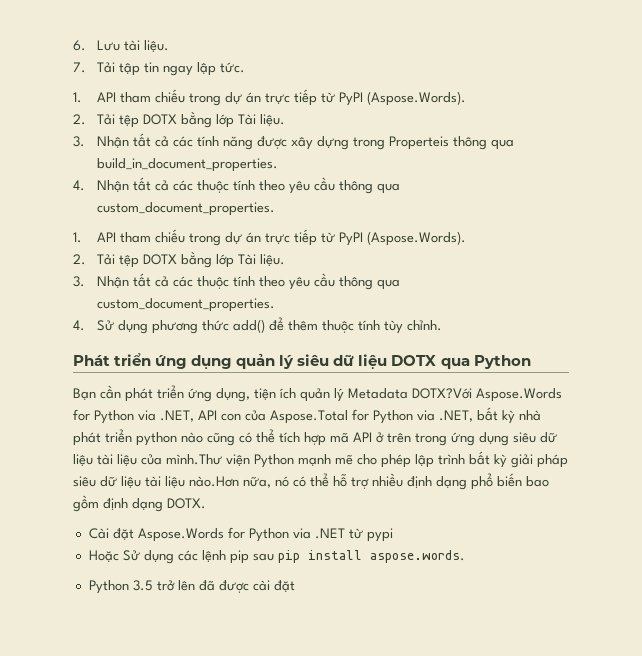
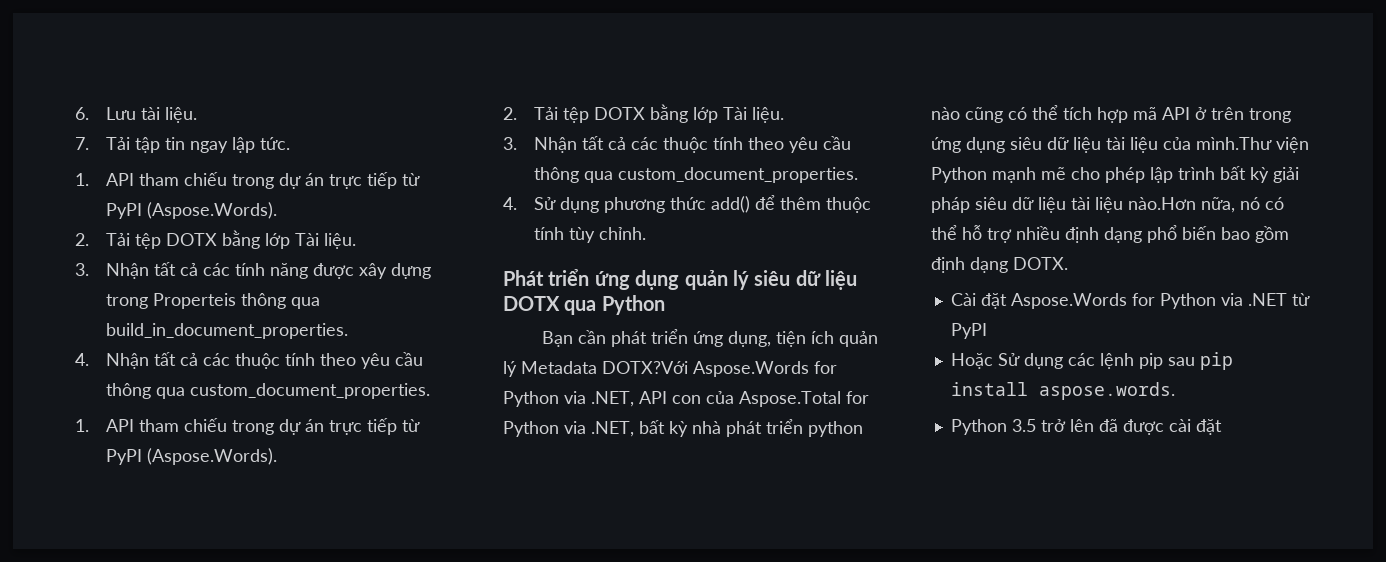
[366,528,393,542] pypi -> [950,323,987,339] PyPI

